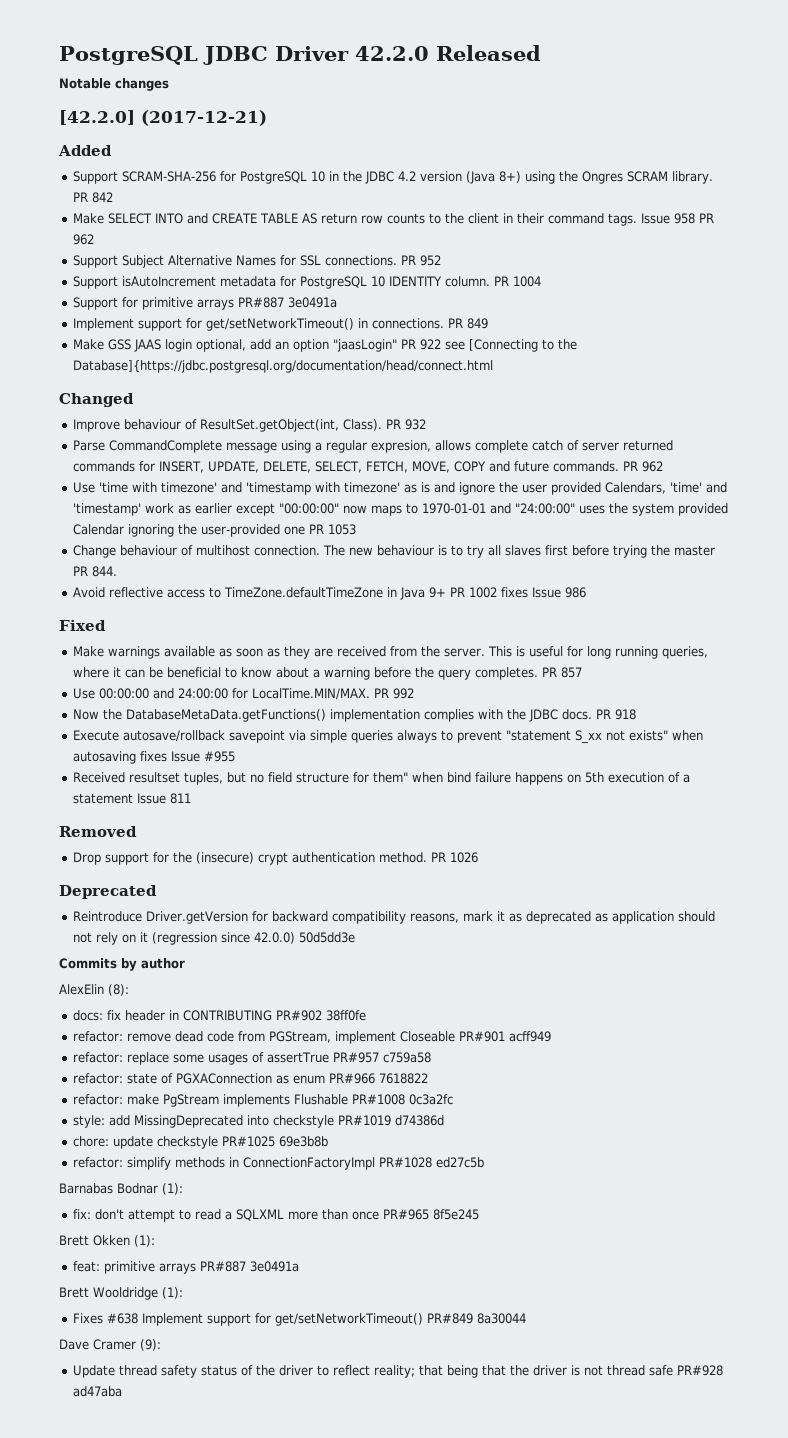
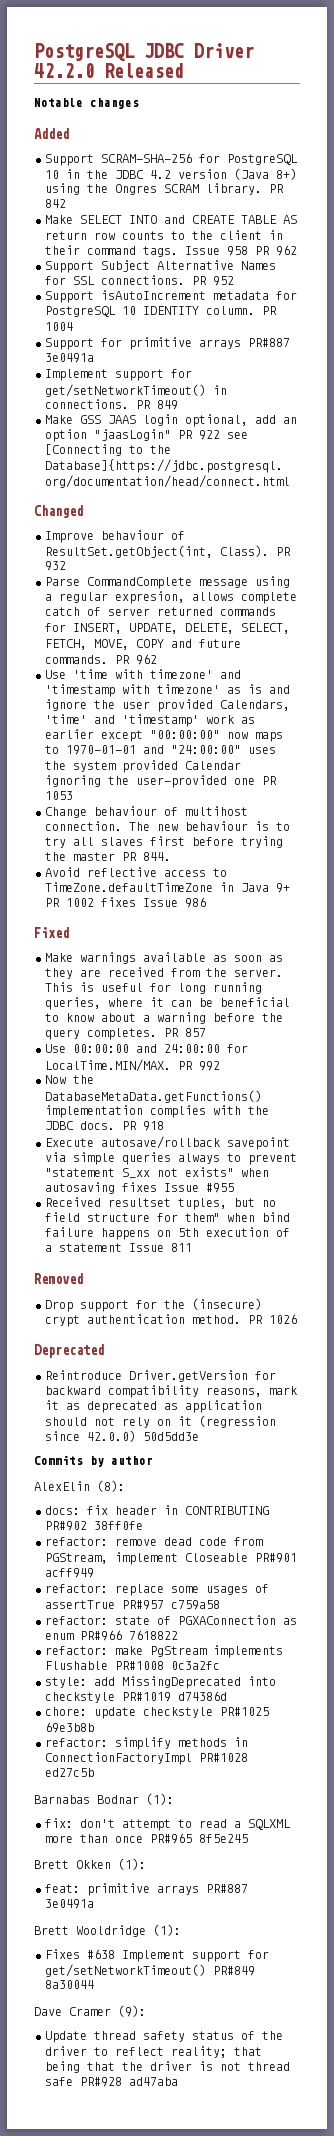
[59,110,267,126] // [42.2.0] (2017-12-21) -> (139, 103) none

